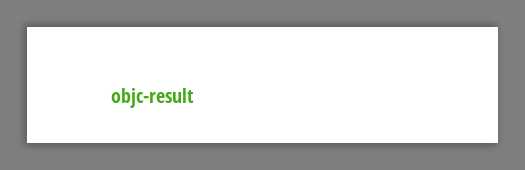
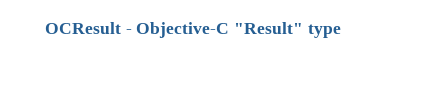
[111,88,194,108] objc-result -> [45,22,341,38] OCResult - Objective-C "Result" type

